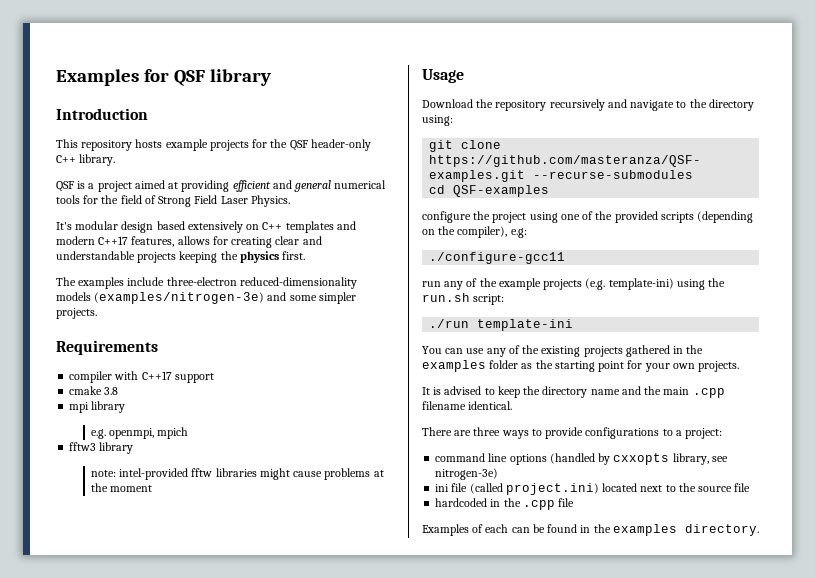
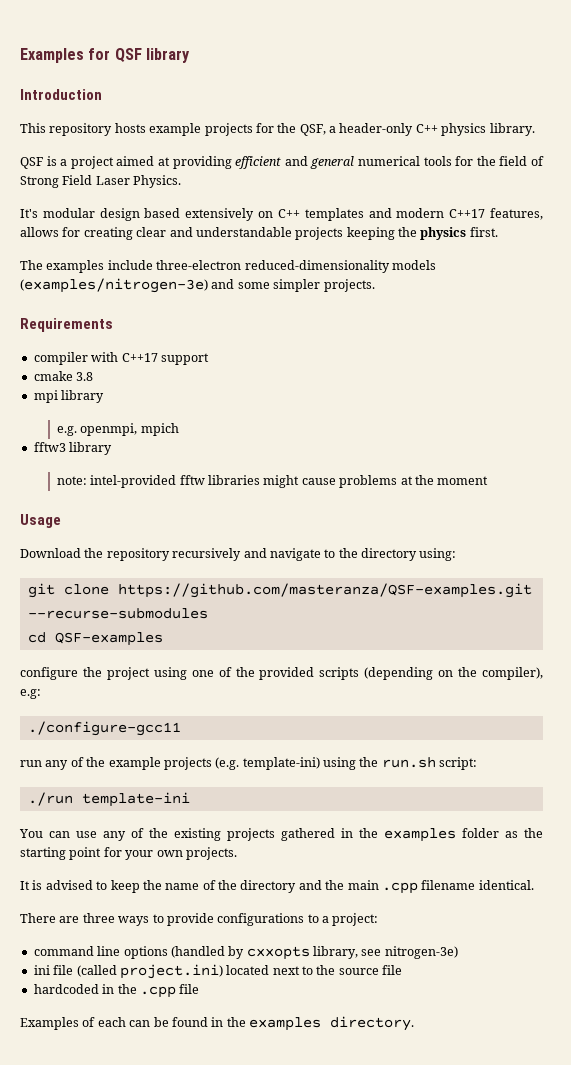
[289,140,308,151] QSF -> [299,124,336,136] QSF, a
(76, 159) none -> [441,123,487,136] physics
[542,386,620,398] directory name -> [165,880,297,893] name of the directory

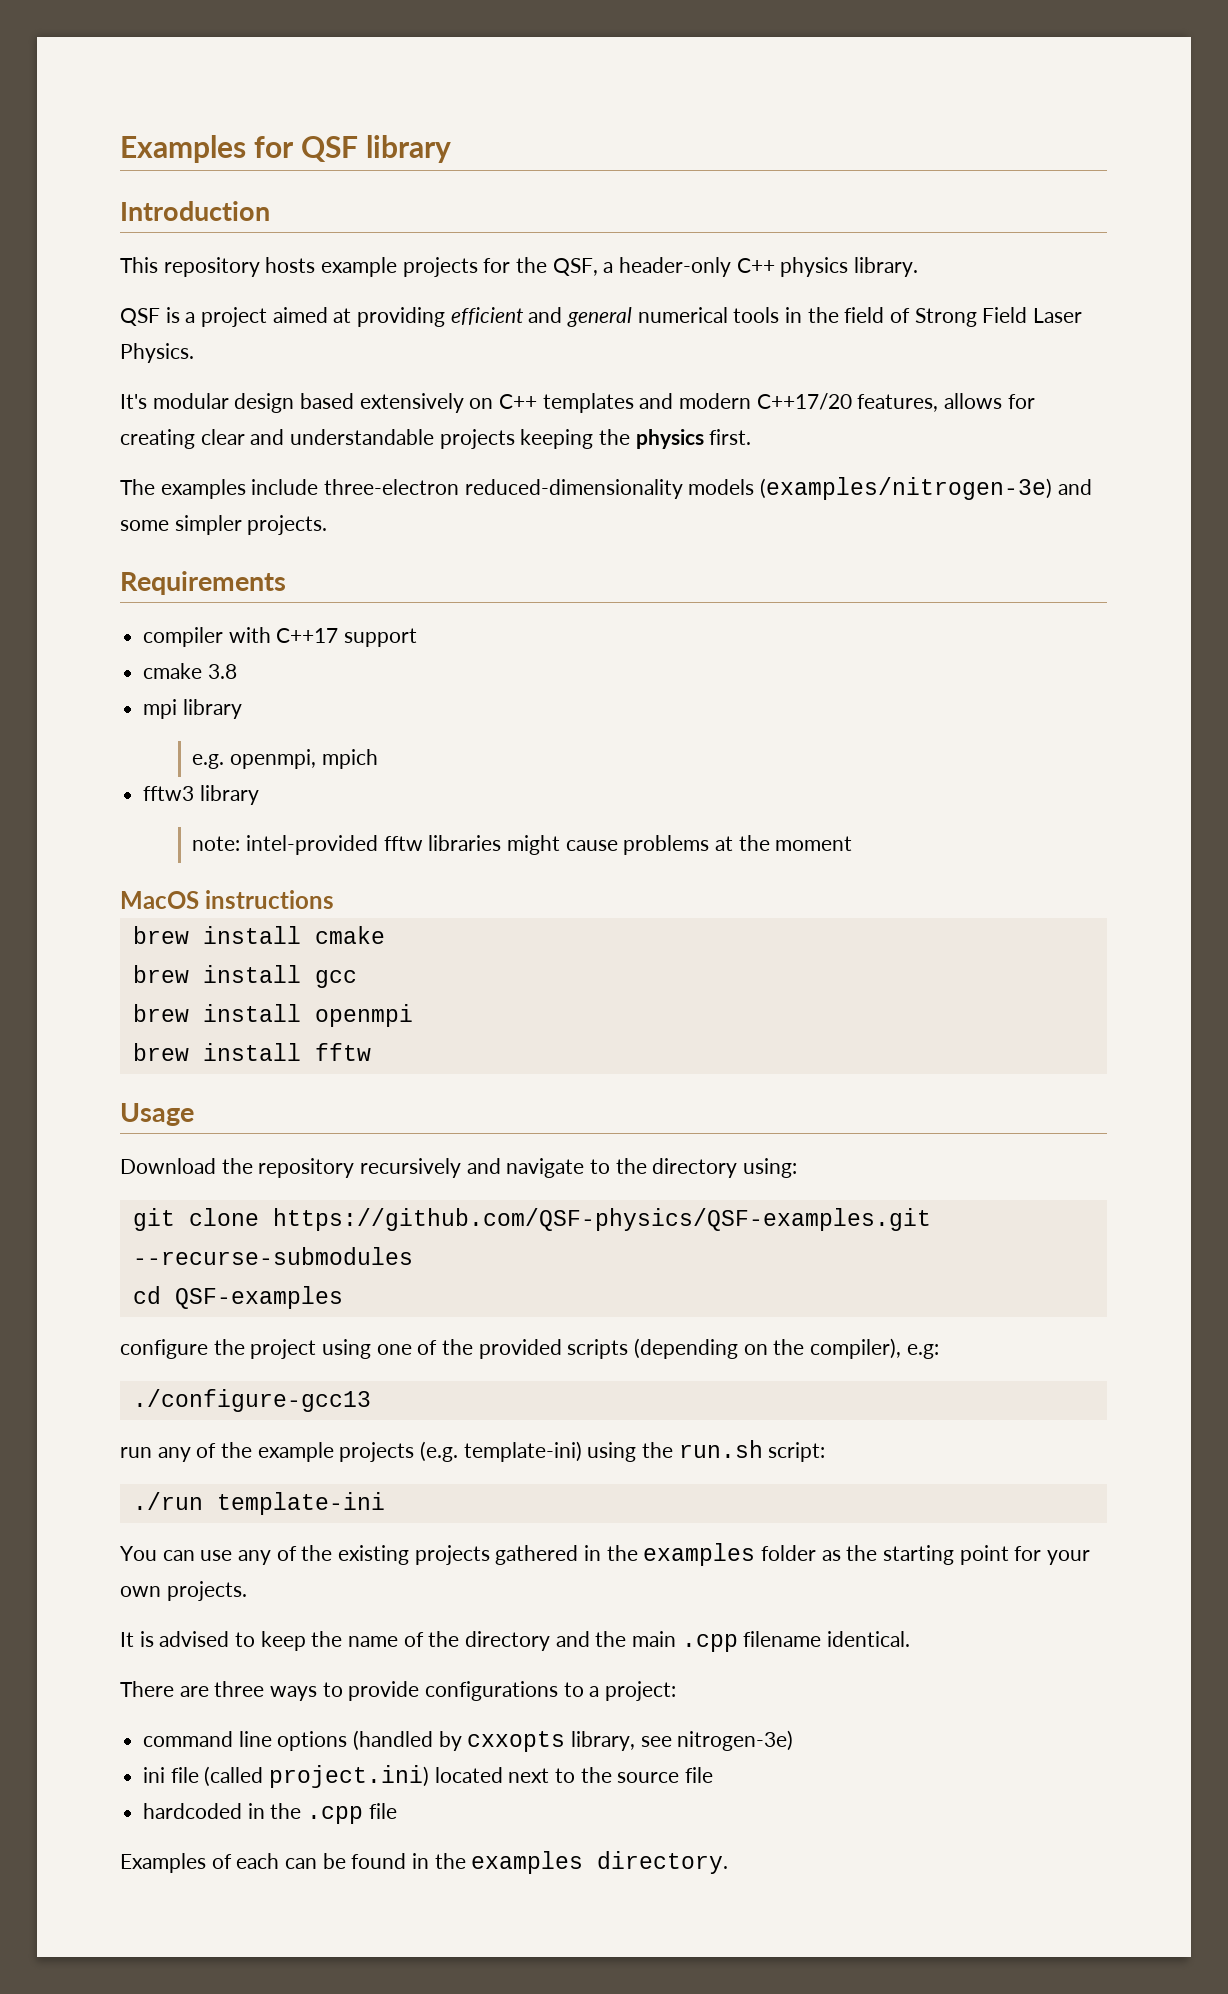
[455,156,474,166] for -> [785,307,803,323] in
[449,209,486,218] C++17 -> [756,393,852,410] C++17/20
(489, 480) none -> [120,890,335,909] [132,926,385,944] [132,965,357,988] [132,1004,413,1027] [132,1043,371,1061] // MacOS instructions // brew install cmake // brew install gcc // brew install openmpi // brew install fftw
[117,583,532,598] https://github.com/masteranza/QSF-examples.git -> [272,1208,931,1231] https://github.com/QSF-physics/QSF-examples.git
[27,721,181,736] ./configure-gcc11 -> [132,1389,371,1412] ./configure-gcc13

